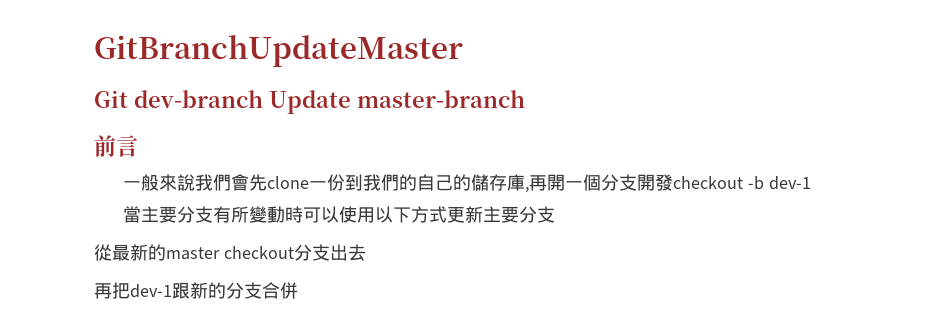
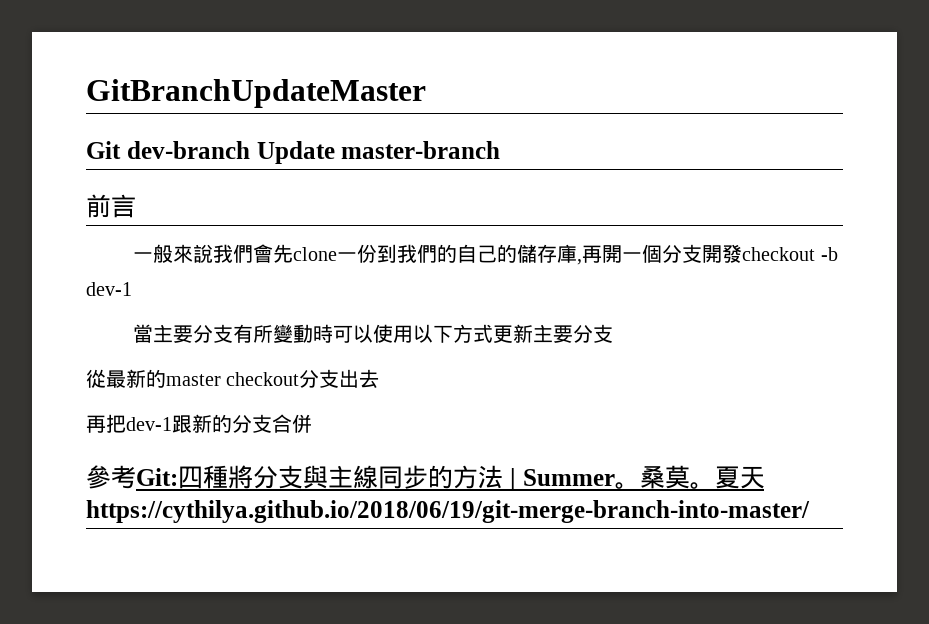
(298, 290) none -> [86,465,765,491] [86,500,810,523] // 參考Git:四種將分支與主線同步的方法 | Summer。桑莫。夏天https://cythilya.github.io/2018/06/19/git-merge-branch-into-master/

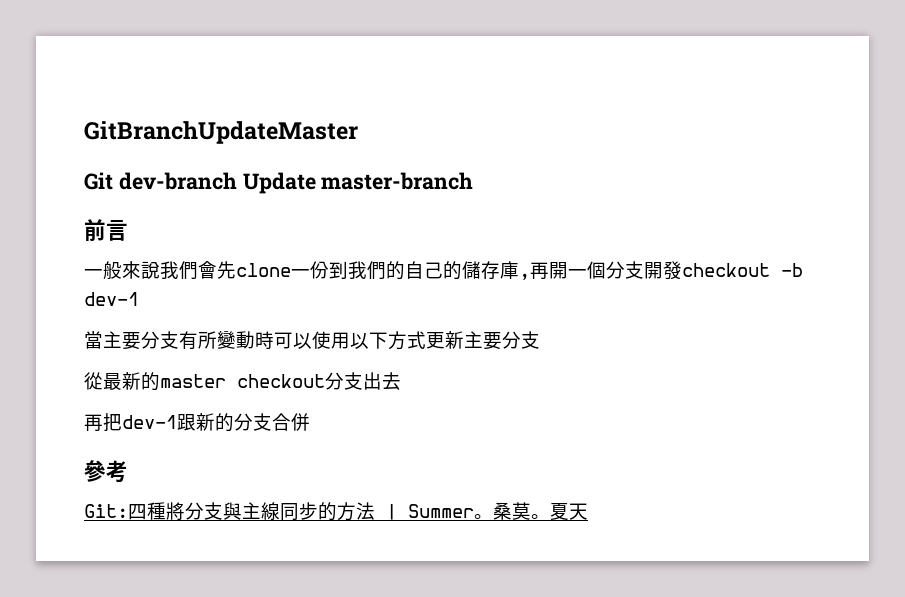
(136, 477) none -> (128, 471) //
[86,500,810,523] https://cythilya.github.io/2018/06/19/git-merge-branch-into-master/ -> (588, 511) none

